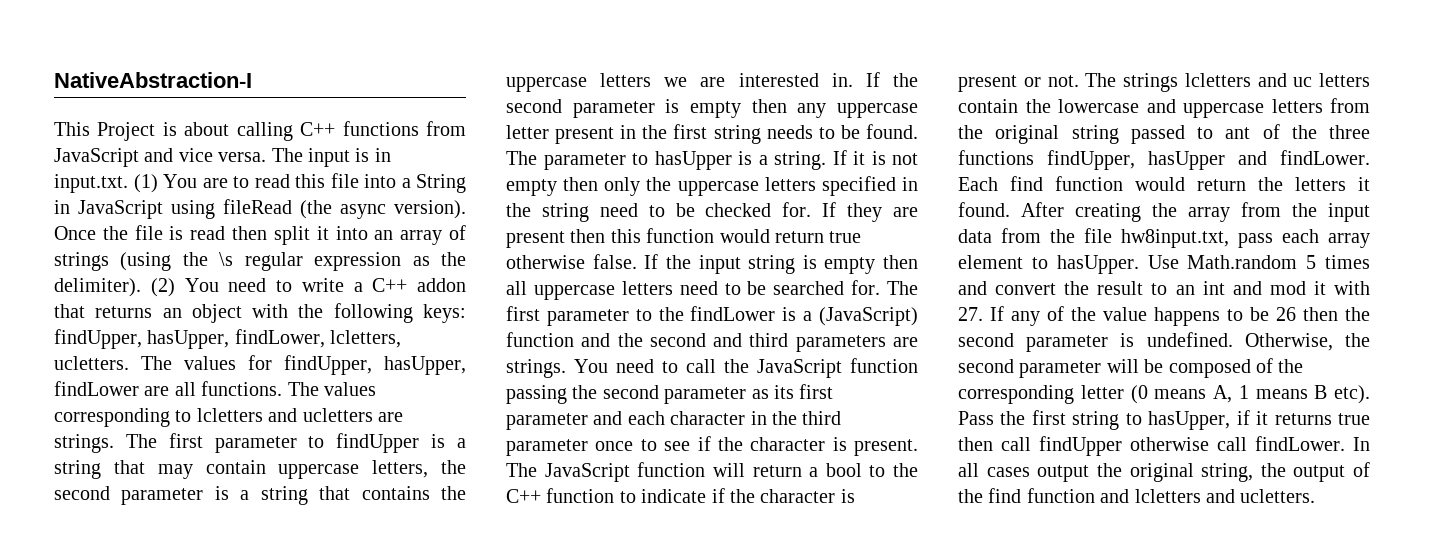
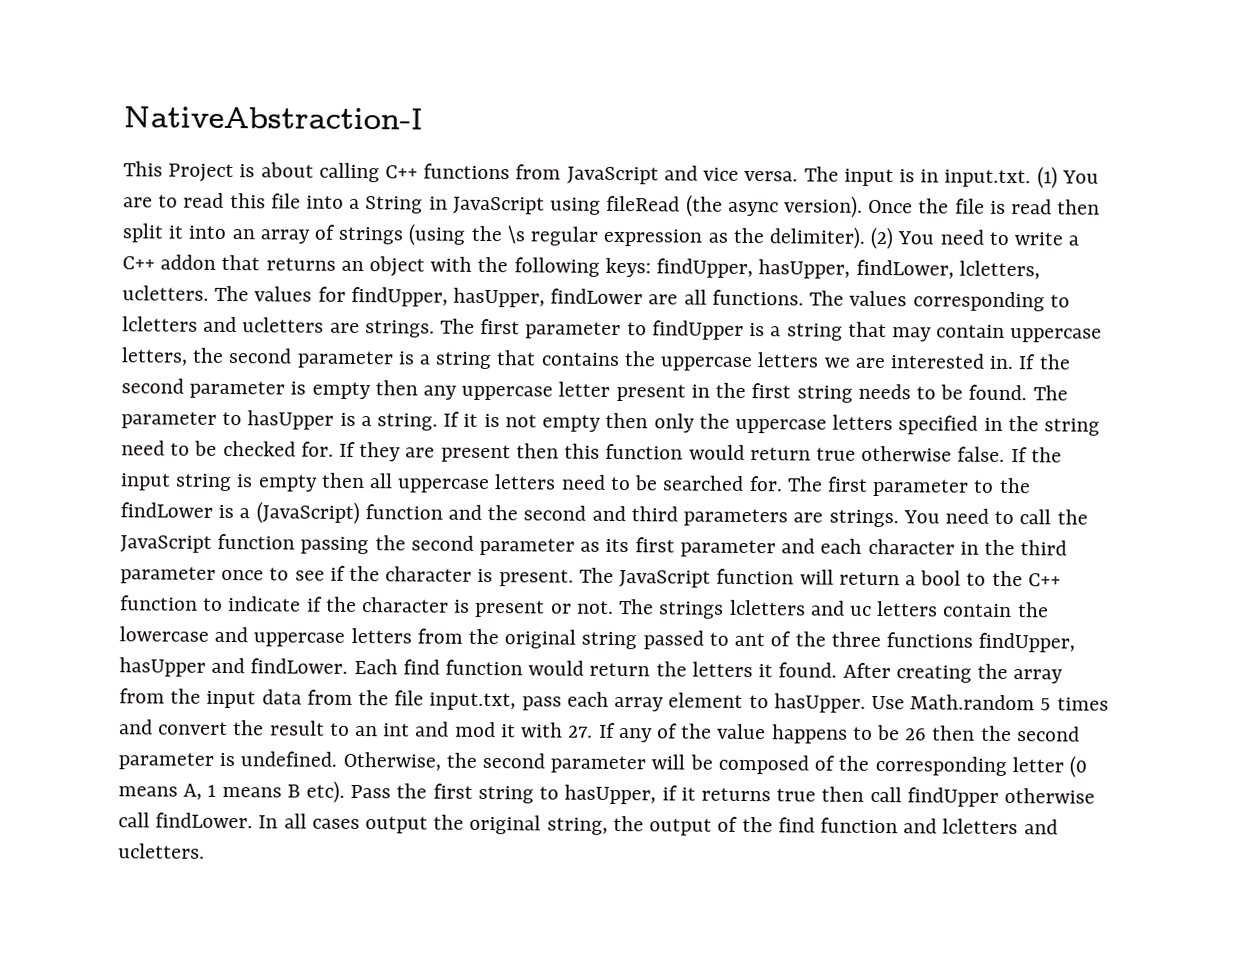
[1121,229,1229,248] hw8input.txt, -> [429,692,517,711] input.txt,

